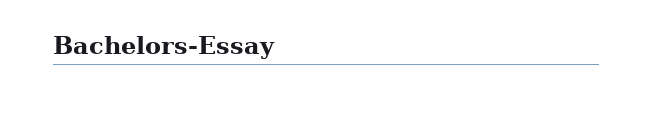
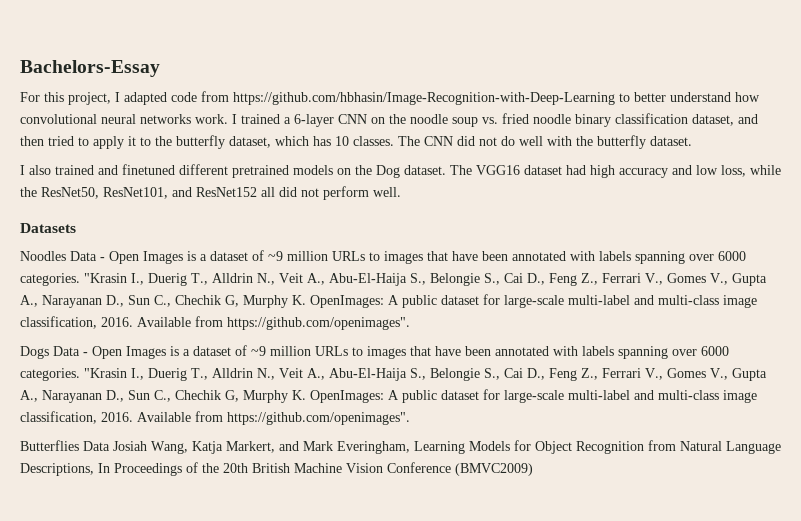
(275, 47) none -> [20,91,760,105] [20,113,758,127] [20,135,692,149] [20,164,781,178] [20,186,401,200] [20,223,76,233] [20,250,746,264] [20,273,767,286] [20,294,757,308] [20,316,410,330] [20,345,729,359] [20,368,767,381] [20,389,757,403] [20,411,410,425] [20,440,781,454] [20,462,533,476] // For this project, I adapted code from https://github.com/hbhasin/Image-Recognition-with-Deep-Learning to better understand how convolutional neural networks work. I trained a 6-layer CNN on the noodle soup vs. fried noodle binary classification dataset, and then tried to apply it to the butterfly dataset, which has 10 classes. The CNN did not do well with the butterfly dataset. // I also trained and finetuned different pretrained models on the Dog dataset. The VGG16 dataset had high accuracy and low loss, while the ResNet50, ResNet101, and ResNet152 all did not perform well. // Datasets // Noodles Data - Open Images is a dataset of ~9 million URLs to images that have been annotated with labels spanning over 6000 categories. "Krasin I., Duerig T., Alldrin N., Veit A., Abu-El-Haija S., Belongie S., Cai D., Feng Z., Ferrari V., Gomes V., Gupta A., Narayanan D., Sun C., Chechik G, Murphy K. OpenImages: A public dataset for large-scale multi-label and multi-class image classification, 2016. Available from https://github.com/openimages". // Dogs Data - Open Images is a dataset of ~9 million URLs to images that have been annotated with labels spanning over 6000 categories. "Krasin I., Duerig T., Alldrin N., Veit A., Abu-El-Haija S., Belongie S., Cai D., Feng Z., Ferrari V., Gomes V., Gupta A., Narayanan D., Sun C., Chechik G, Murphy K. OpenImages: A public dataset for large-scale multi-label and multi-class image classification, 2016. Available from https://github.com/openimages". // Butterflies Data Josiah Wang, Katja Markert, and Mark Everingham, Learning Models for Object Recognition from Natural Language Descriptions, In Proceedings of the 20th British Machine Vision Conference (BMVC2009)

